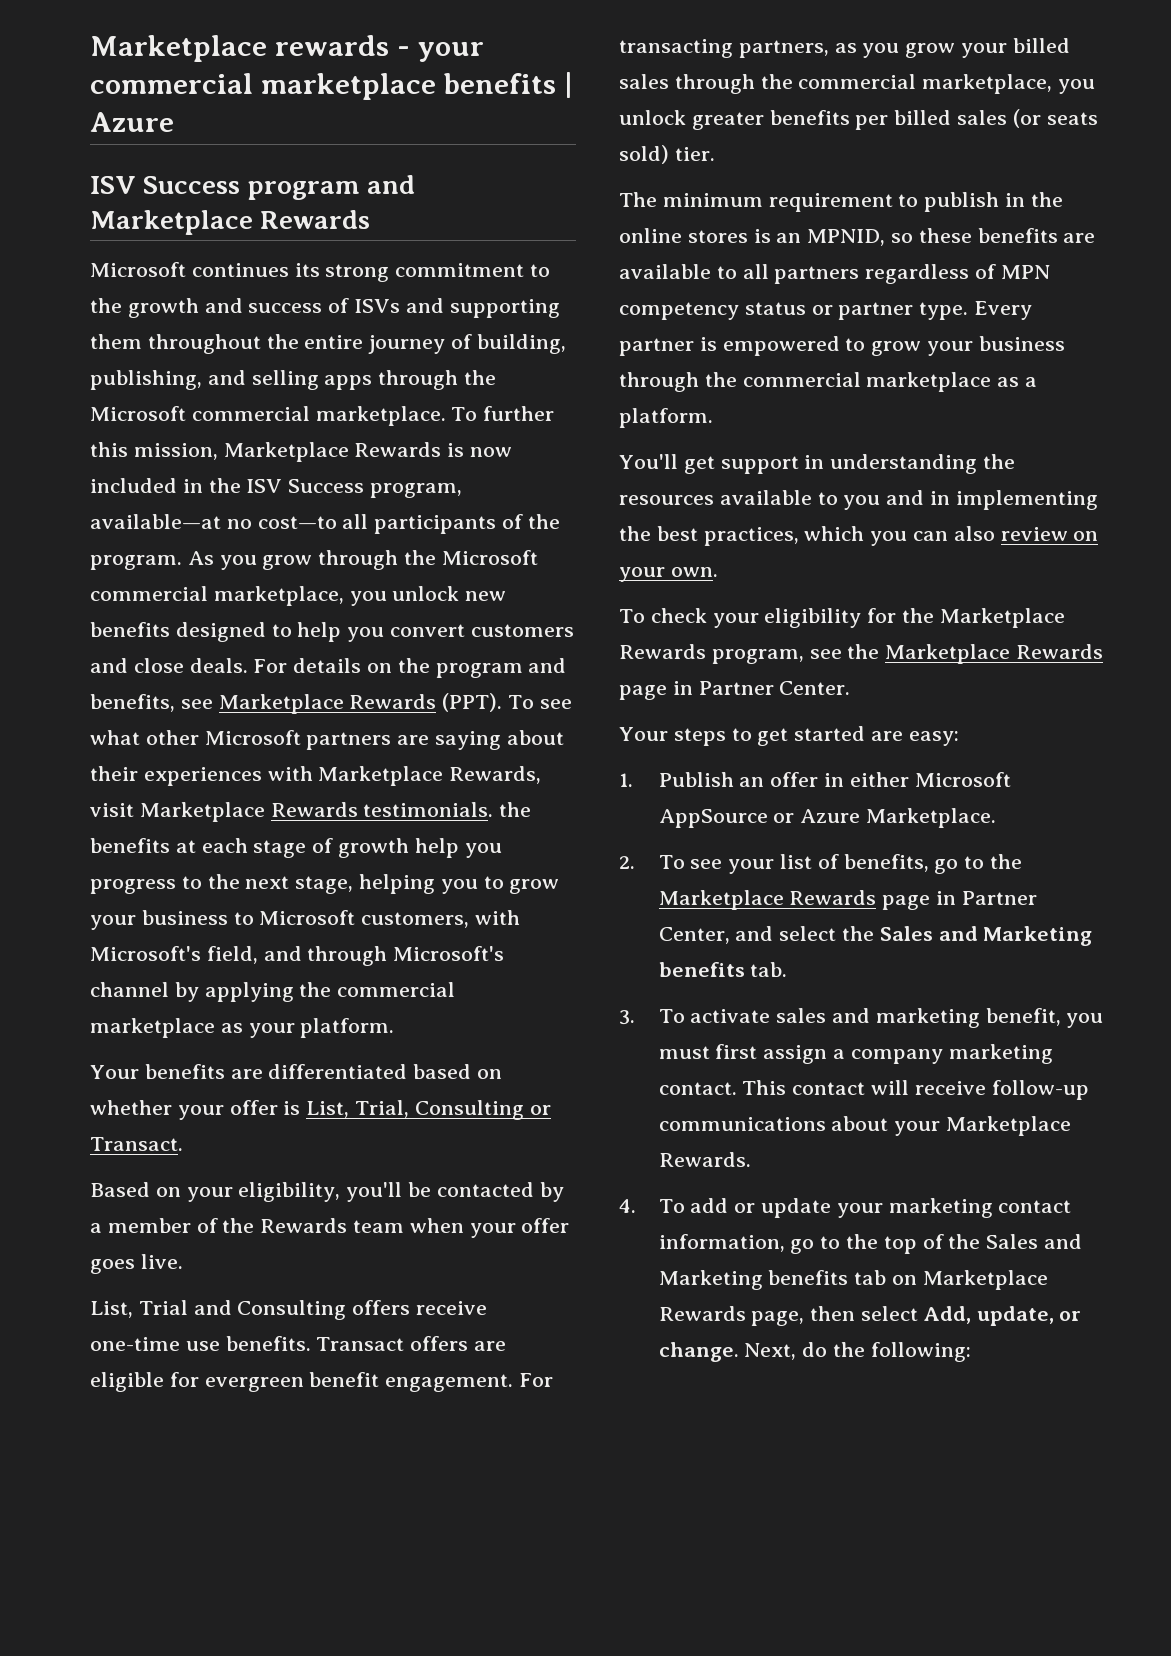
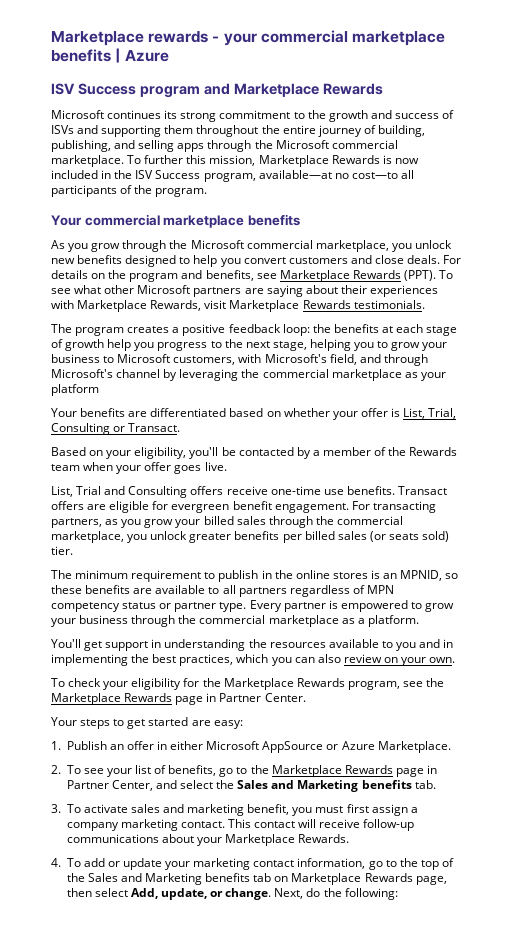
(182, 562) none -> [51,214,300,228] // Your commercial marketplace benefits //
(494, 809) none -> [51,324,310,336] // The program creates a positive feedback loop:
[204,982,294,1002] applying -> [179,369,239,381] leveraging
[300,1018,395,1038] platform. -> [51,384,99,396] platform

